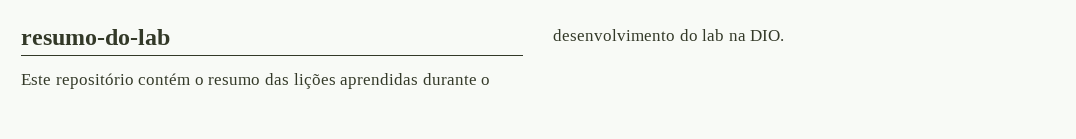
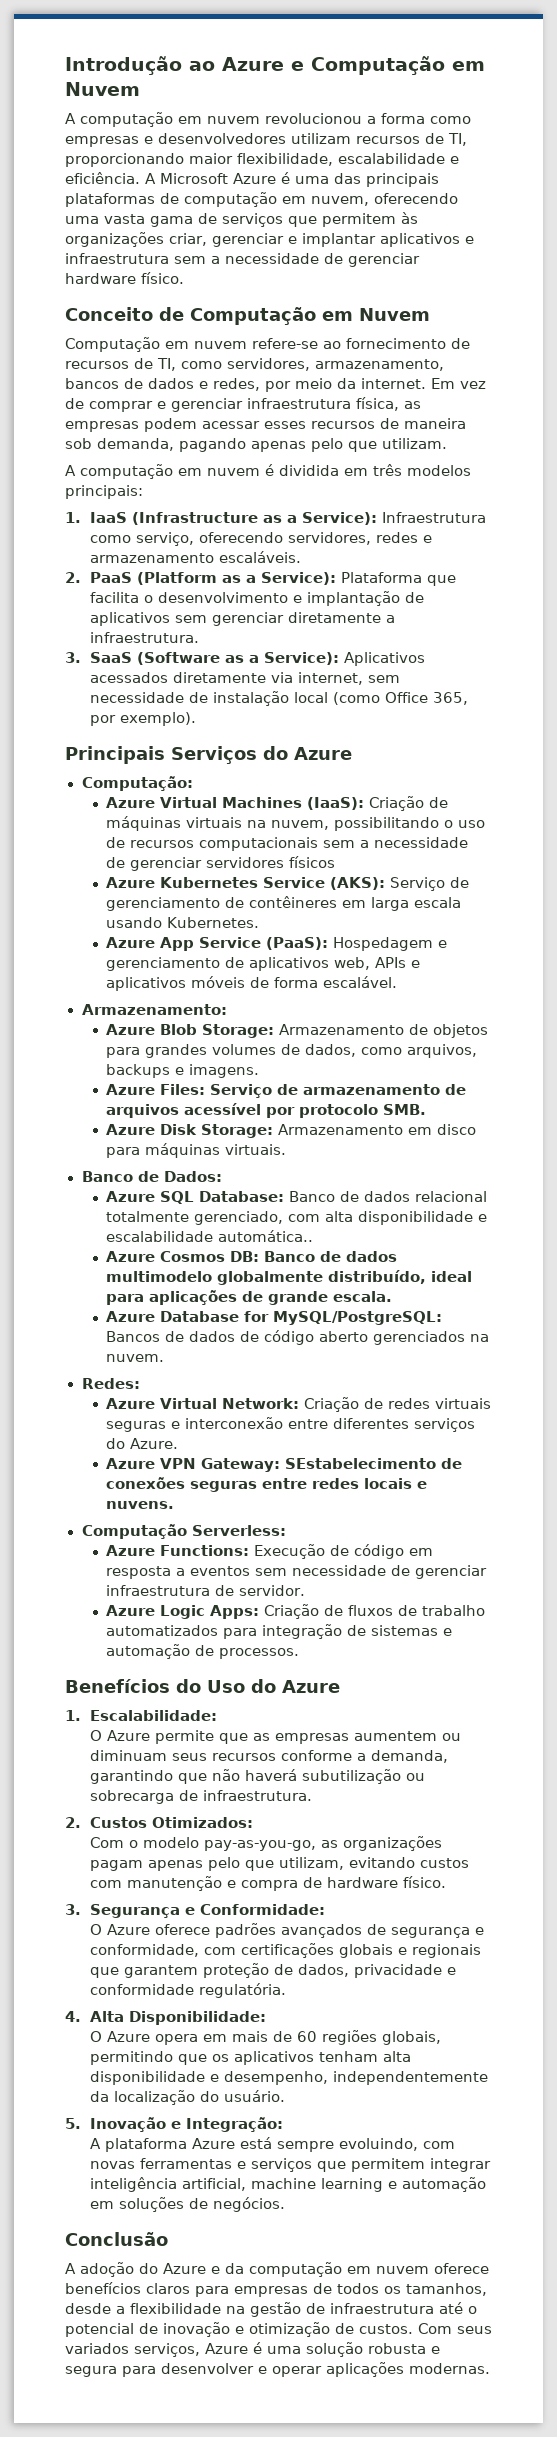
[21,29,170,45] [21,73,491,89] [553,29,785,41] resumo-do-lab // Este repositório contém o resumo das lições aprendidas durante o desenvolvimento do lab na DIO. -> [65,56,485,75] [65,82,140,96] [65,112,471,127] [65,133,467,147] [65,153,459,167] [65,172,439,187] [65,192,458,207] [65,212,418,227] [65,232,474,247] [65,253,420,267] [65,272,184,284] [65,307,430,325] [65,337,470,352] [65,358,444,371] [65,378,486,392] [65,397,421,412] [65,418,466,432] [65,438,447,452] [65,464,471,479] [65,485,143,499] [65,512,486,525] [89,532,432,546] [89,551,301,563] [65,572,456,586] [89,591,424,606] [89,612,395,626] [89,632,199,643] [65,652,425,666] [89,672,400,685] [89,691,468,706] [89,712,196,726] [65,746,352,764] [81,776,193,791] [106,796,449,811] [106,816,486,831] [106,837,469,851] [106,856,336,871] [106,877,470,891] [106,896,462,911] [106,917,260,928] [106,937,448,951] [106,957,421,971] [106,976,398,991] [81,1004,227,1015] [106,1024,489,1038] [106,1044,478,1058] [106,1064,260,1078] [106,1084,467,1098] [106,1103,427,1118] [106,1124,477,1138] [106,1143,287,1158] [81,1171,222,1182] [106,1191,488,1204] [106,1211,488,1225] [106,1230,314,1242] [106,1251,398,1262] [106,1270,473,1285] [106,1290,393,1305] [106,1311,443,1325] [106,1330,490,1345] [106,1354,165,1362] [81,1378,140,1389] [106,1397,492,1412] [106,1417,476,1432] [106,1438,179,1449] [106,1458,463,1472] [106,1477,428,1492] [106,1501,175,1509] [81,1524,286,1539] [106,1544,434,1559] [106,1565,488,1579] [106,1585,306,1596] [106,1604,486,1619] [106,1624,453,1639] [106,1644,300,1659] [65,1679,340,1693] [65,1710,217,1721] [89,1730,461,1744] [89,1750,448,1763] [89,1769,425,1784] [89,1790,312,1804] [65,1817,253,1828] [89,1836,442,1851] [89,1857,469,1871] [89,1876,446,1891] [65,1904,325,1918] [89,1923,484,1938] [89,1943,481,1958] [89,1963,456,1978] [89,1983,286,1998] [65,2011,266,2025] [89,2030,441,2045] [89,2051,411,2065] [89,2071,488,2085] [89,2090,285,2105] [65,2117,283,2132] [89,2137,455,2152] [89,2158,491,2172] [89,2177,486,2192] [89,2197,285,2212] [65,2232,168,2246] [65,2262,489,2277] [65,2282,487,2297] [65,2302,477,2317] [65,2322,492,2337] [65,2342,440,2357] [65,2362,490,2377] Introdução ao Azure e Computação em Nuvem // A computação em nuvem revolucionou a forma como empresas e desenvolvedores utilizam recursos de TI, proporcionando maior flexibilidade, escalabilidade e eficiência. A Microsoft Azure é uma das principais plataformas de computação em nuvem, oferecendo uma vasta gama de serviços que permitem às organizações criar, gerenciar e implantar aplicativos e infraestrutura sem a necessidade de gerenciar hardware físico. // Conceito de Computação em Nuvem // Computação em nuvem refere-se ao fornecimento de recursos de TI, como servidores, armazenamento, bancos de dados e redes, por meio da internet. Em vez de comprar e gerenciar infraestrutura física, as empresas podem acessar esses recursos de maneira sob demanda, pagando apenas pelo que utilizam. // A computação em nuvem é dividida em três modelos principais: // 1. IaaS (Infrastructure as a Service): Infraestrutura como serviço, oferecendo servidores, redes e armazenamento escaláveis. // 2. PaaS (Platform as a Service): Plataforma que facilita o desenvolvimento e implantação de aplicativos sem gerenciar diretamente a infraestrutura. // 3. SaaS (Software as a Service): Aplicativos acessados diretamente via internet, sem necessidade de instalação local (como Office 365, por exemplo). // Principais Serviços do Azure // Computação: // Azure Virtual Machines (IaaS): Criação de máquinas virtuais na nuvem, possibilitando o uso de recursos computacionais sem a necessidade de gerenciar servidores físicos // Azure Kubernetes Service (AKS): Serviço de gerenciamento de contêineres em larga escala usando Kubernetes. // Azure App Service (PaaS): Hospedagem e gerenciamento de aplicativos web, APIs e aplicativos móveis de forma escalável. // Armazenamento: // Azure Blob Storage: Armazenamento de objetos para grandes volumes de dados, como arquivos, backups e imagens. // Azure Files: Serviço de armazenamento de arquivos acessível por protocolo SMB. // Azure Disk Storage: Armazenamento em disco para máquinas virtuais. // Banco de Dados: // Azure SQL Database: Banco de dados relacional totalmente gerenciado, com alta disponibilidade e escalabilidade automática.. // Azure Cosmos DB: Banco de dados multimodelo globalmente distribuído, ideal para aplicações de grande escala. // Azure Database for MySQL/PostgreSQL: Bancos de dados de código aberto gerenciados na nuvem. // Redes: // Azure Virtual Network: Criação de redes virtuais seguras e interconexão entre diferentes serviços do Azure. // Azure VPN Gateway: SEstabelecimento de conexões seguras entre redes locais e nuvens. // Computação Serverless: // Azure Functions: Execução de código em resposta a eventos sem necessidade de gerenciar infraestrutura de servidor. // Azure Logic Apps: Criação de fluxos de trabalho automatizados para integração de sistemas e automação de processos. // Benefícios do Uso do Azure // 1. Escalabilidade: // O Azure permite que as empresas aumentem ou diminuam seus recursos conforme a demanda, garantindo que não haverá subutilização ou sobrecarga de infraestrutura. // 2. Custos Otimizados: // Com o modelo pay-as-you-go, as organizações pagam apenas pelo que utilizam, evitando custos com manutenção e compra de hardware físico. // 3. Segurança e Conformidade: // O Azure oferece padrões avançados de segurança e conformidade, com certificações globais e regionais que garantem proteção de dados, privacidade e conformidade regulatória. // 4. Alta Disponibilidade: // O Azure opera em mais de 60 regiões globais, permitindo que os aplicativos tenham alta disponibilidade e desempenho, independentemente da localização do usuário. // 5. Inovação e Integração: // A plataforma Azure está sempre evoluindo, com novas ferramentas e serviços que permitem integrar inteligência artificial, machine learning e automação em soluções de negócios. // Conclusão // A adoção do Azure e da computação em nuvem oferece benefícios claros para empresas de todos os tamanhos, desde a flexibilidade na gestão de infraestrutura até o potencial de inovação e otimização de custos. Com seus variados serviços, Azure é uma solução robusta e segura para desenvolver e operar aplicações modernas.

